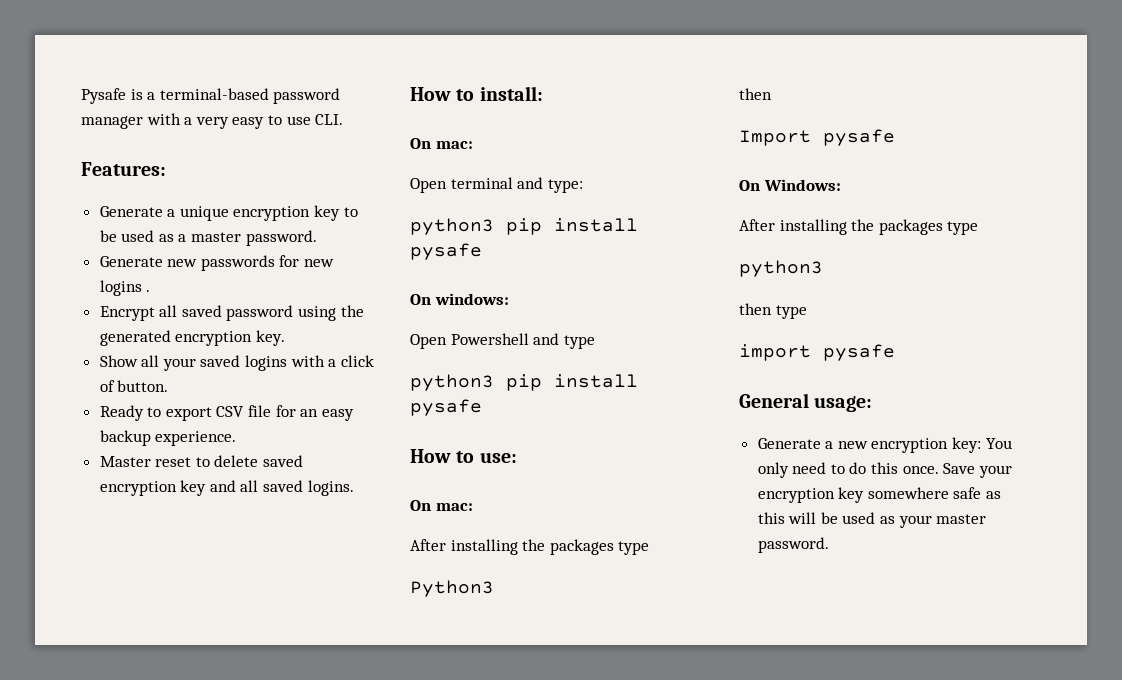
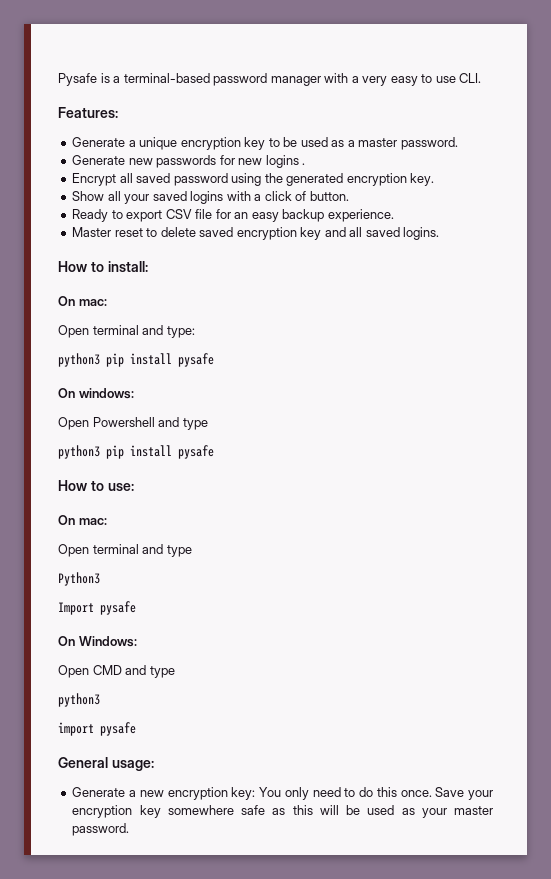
[410,539,614,555] After installing the packages -> [58,544,164,557] Open terminal and
[739,88,772,100] // then -> (100, 579) none
[739,219,979,235] [739,260,823,277] [739,303,807,319] After installing the packages type // python3 // then type -> [58,665,175,678] [58,693,100,707] Open CMD and type // python3

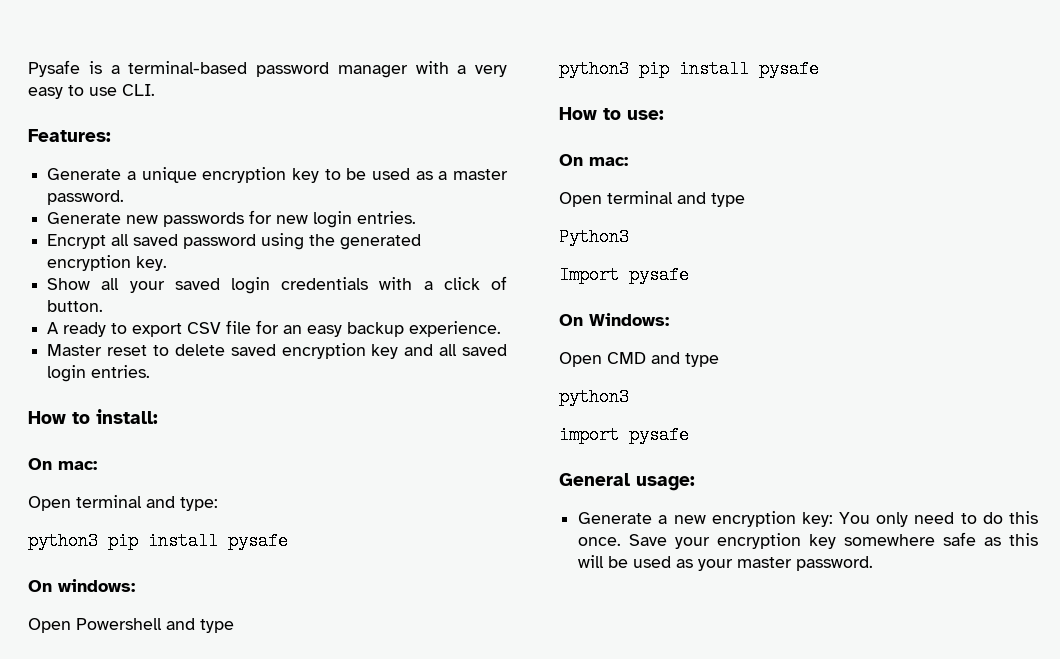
[265,155,306,168] logins . -> [313,211,417,228] login entries.
[190,191,224,204] logins -> [231,277,369,294] login credentials
[72,209,109,222] Ready -> [47,322,107,337] A ready
[403,227,440,240] logins. -> [47,365,151,382] login entries.

